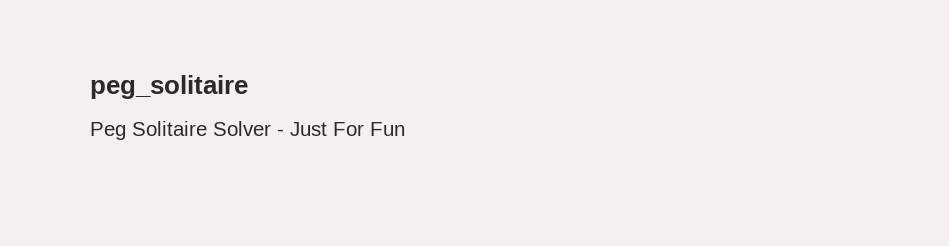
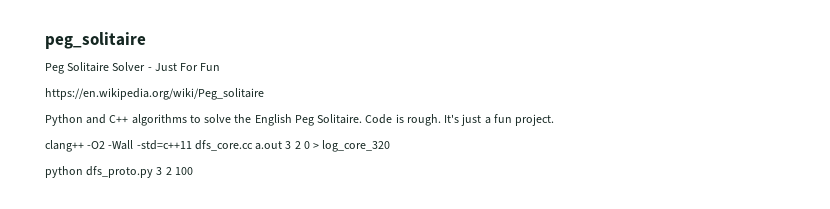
(405, 129) none -> [45,88,264,100] [45,114,555,126] [45,140,391,152] [45,166,193,178] // https://en.wikipedia.org/wiki/Peg_solitaire // Python and C++ algorithms to solve the English Peg Solitaire. Code is rough. It's just a fun project. // clang++ -O2 -Wall -std=c++11 dfs_core.cc a.out 3 2 0 > log_core_320 // python dfs_proto.py 3 2 100

